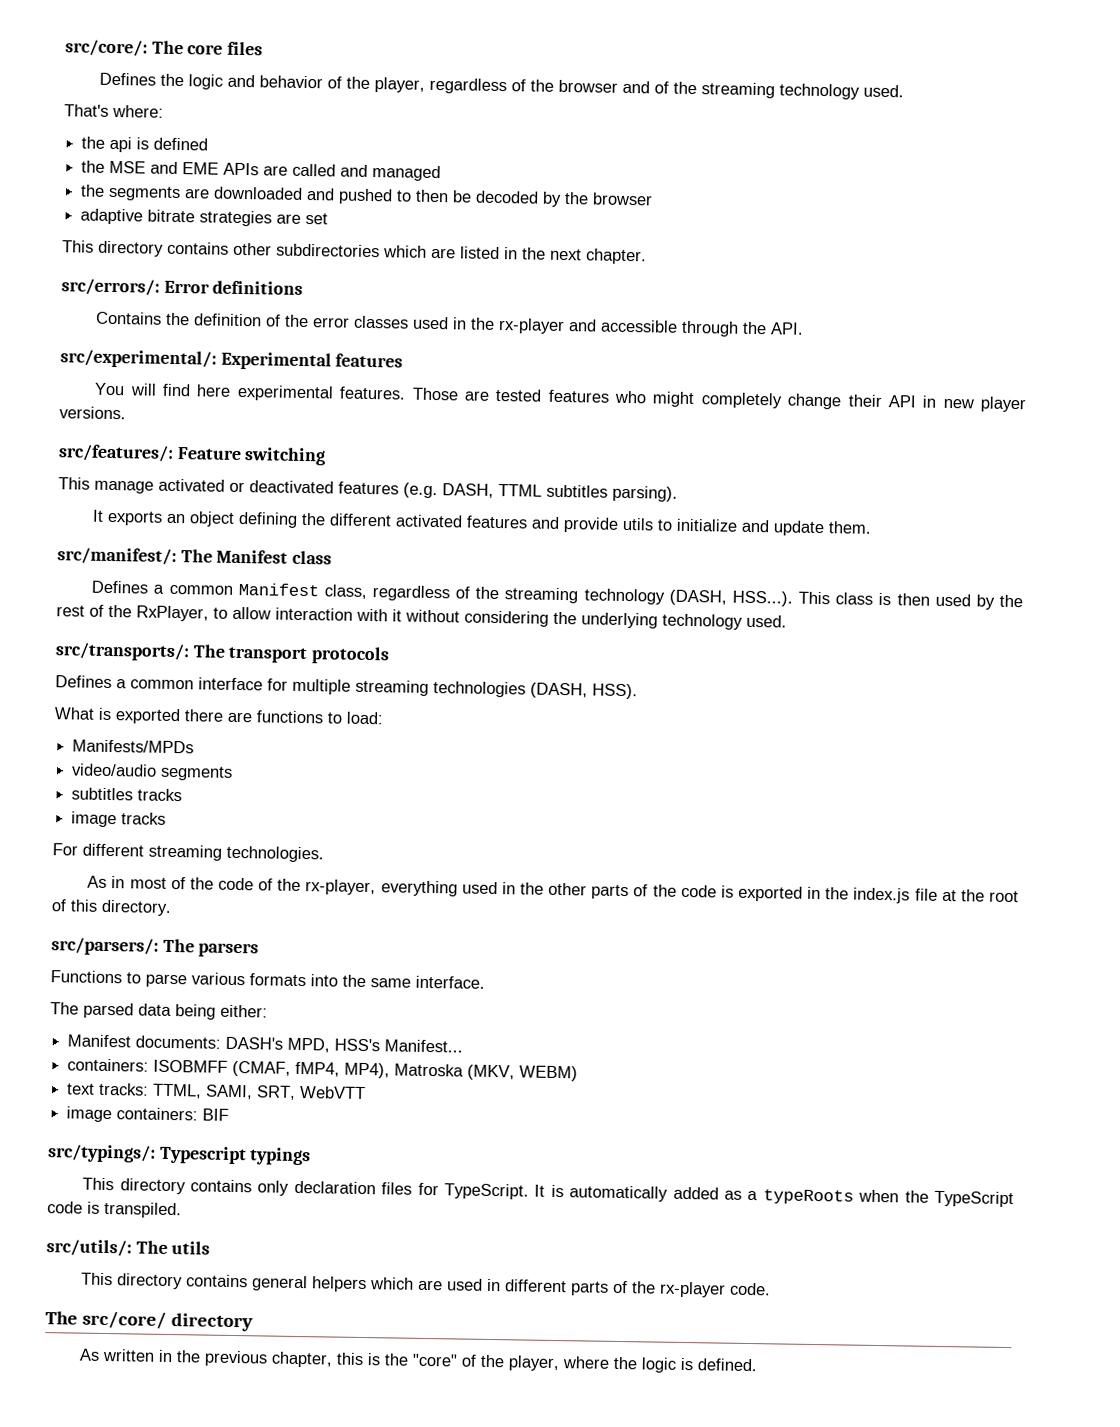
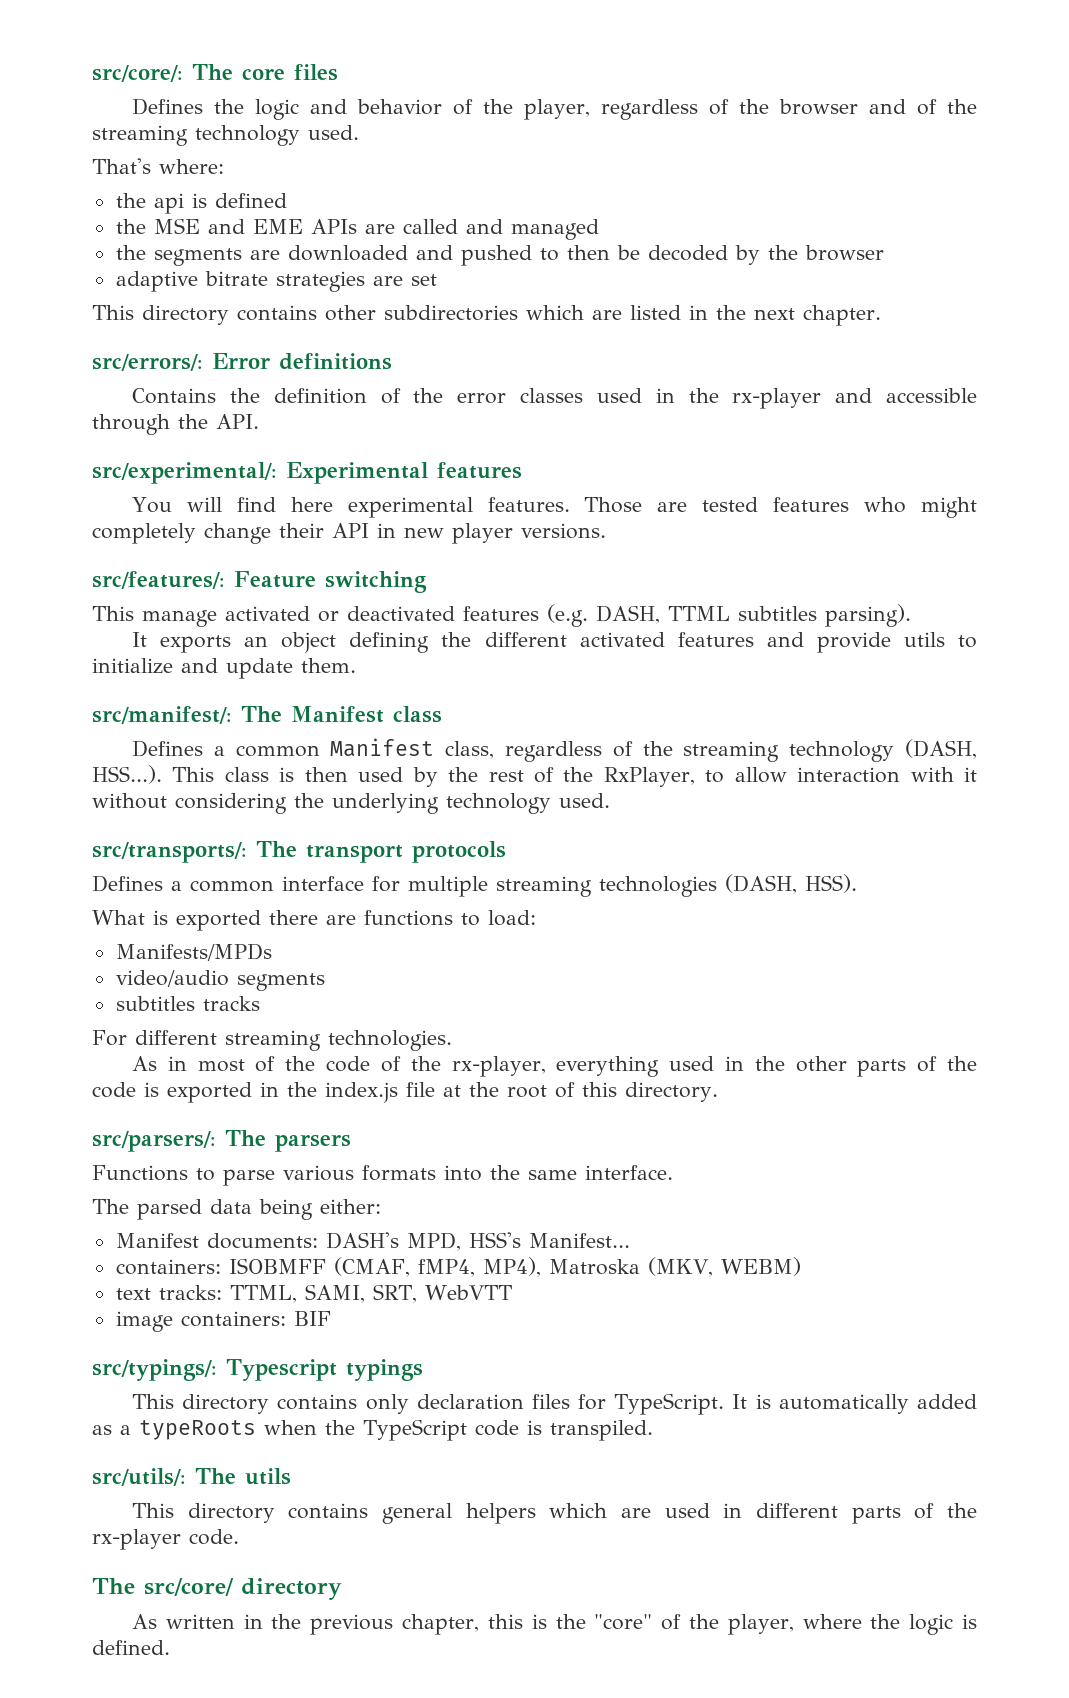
[71,811,167,828] // image tracks -> (260, 1003) none

